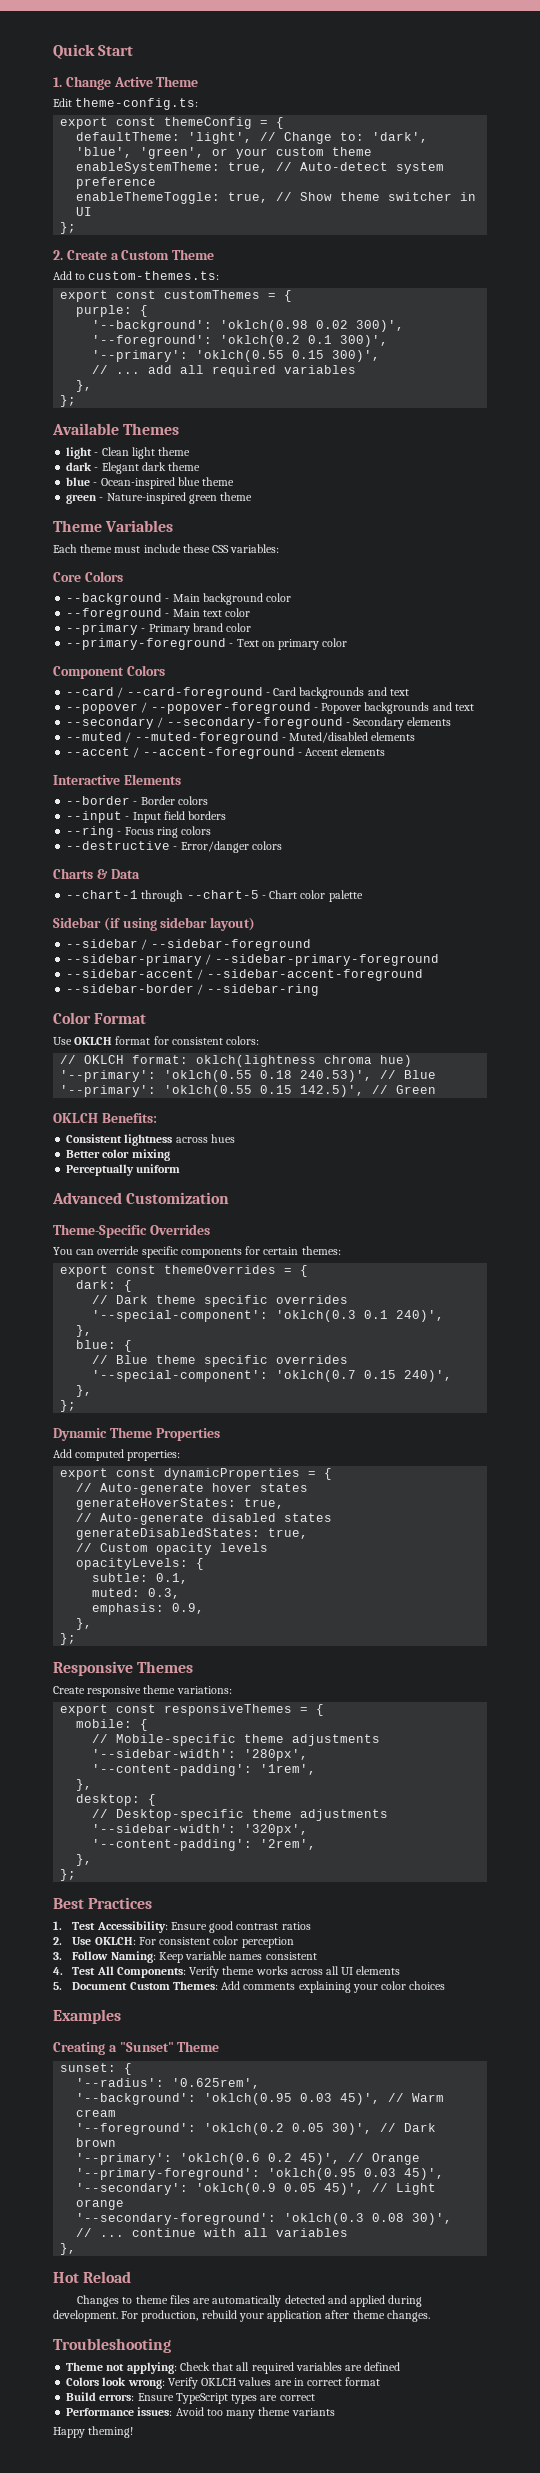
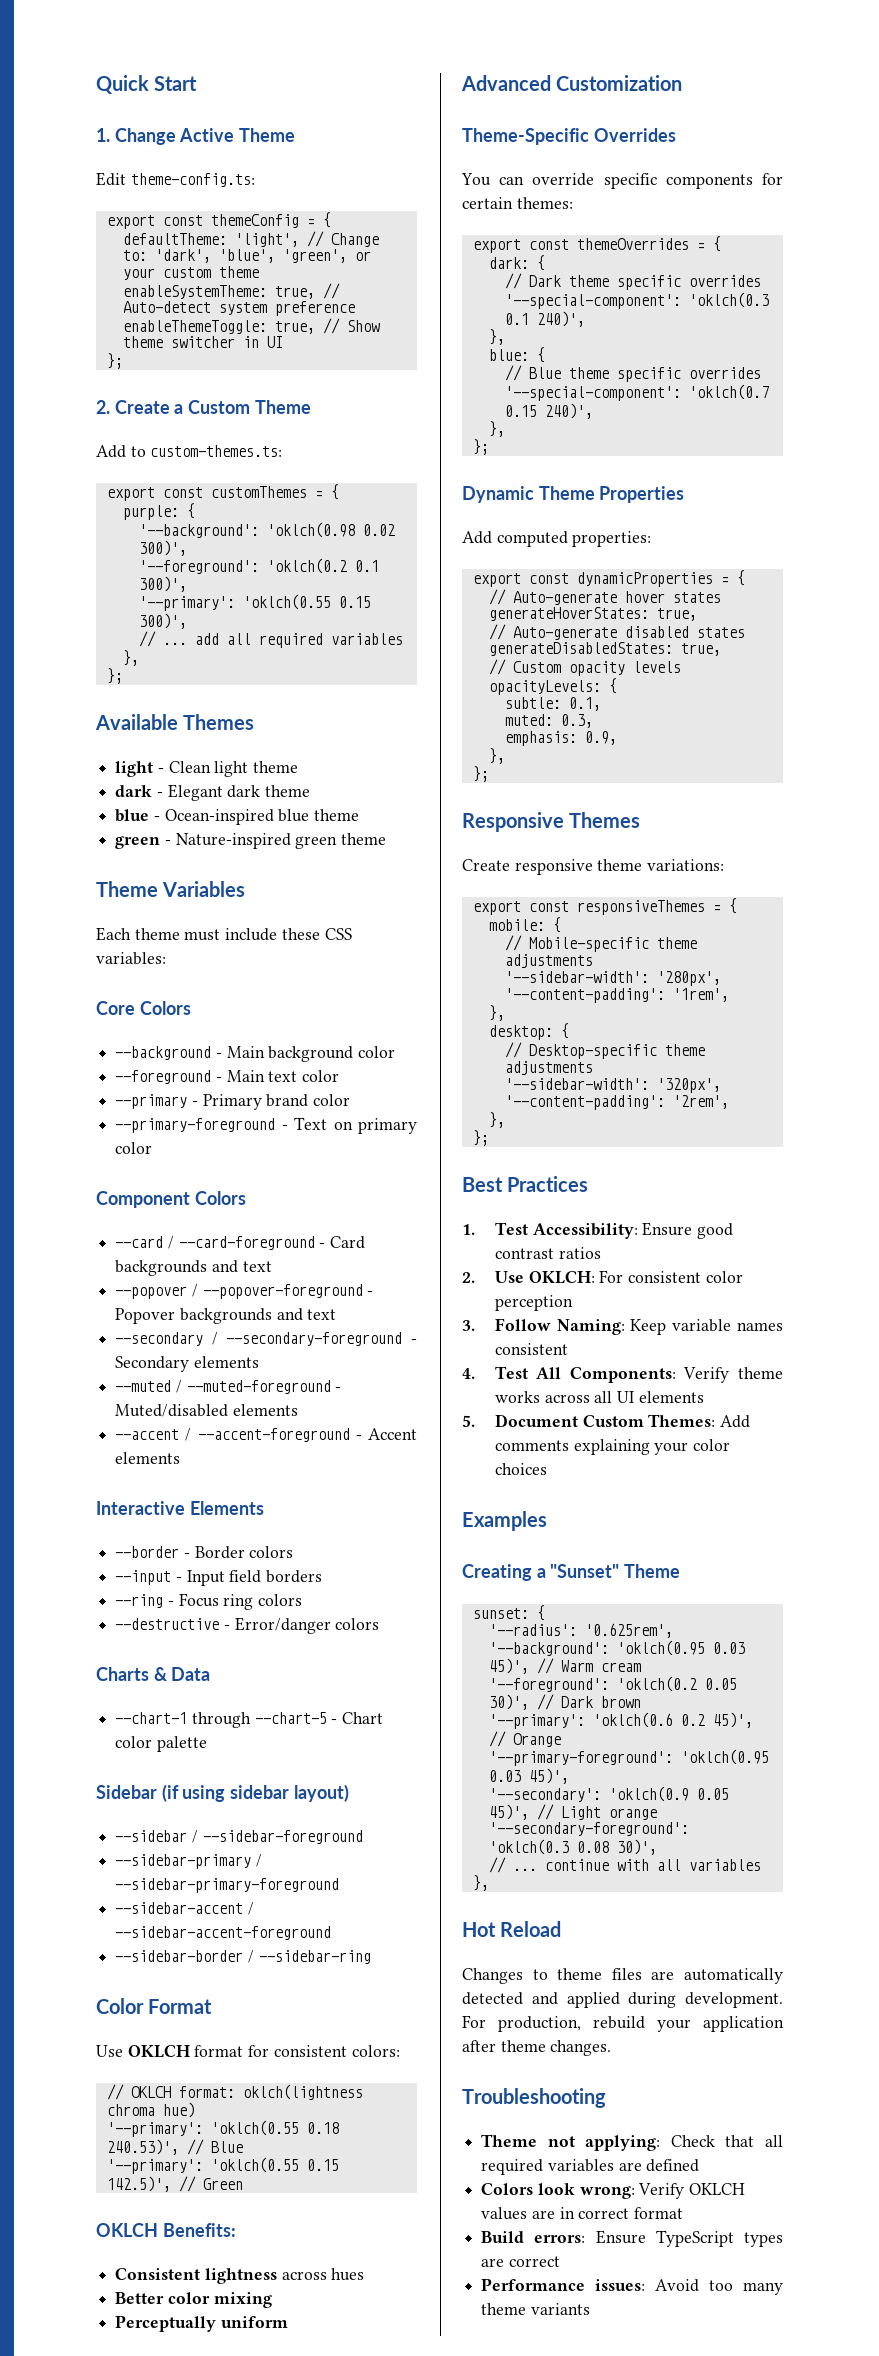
[53,2426,134,2438] // Happy theming! -> (590, 2309) none

